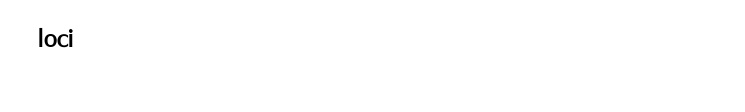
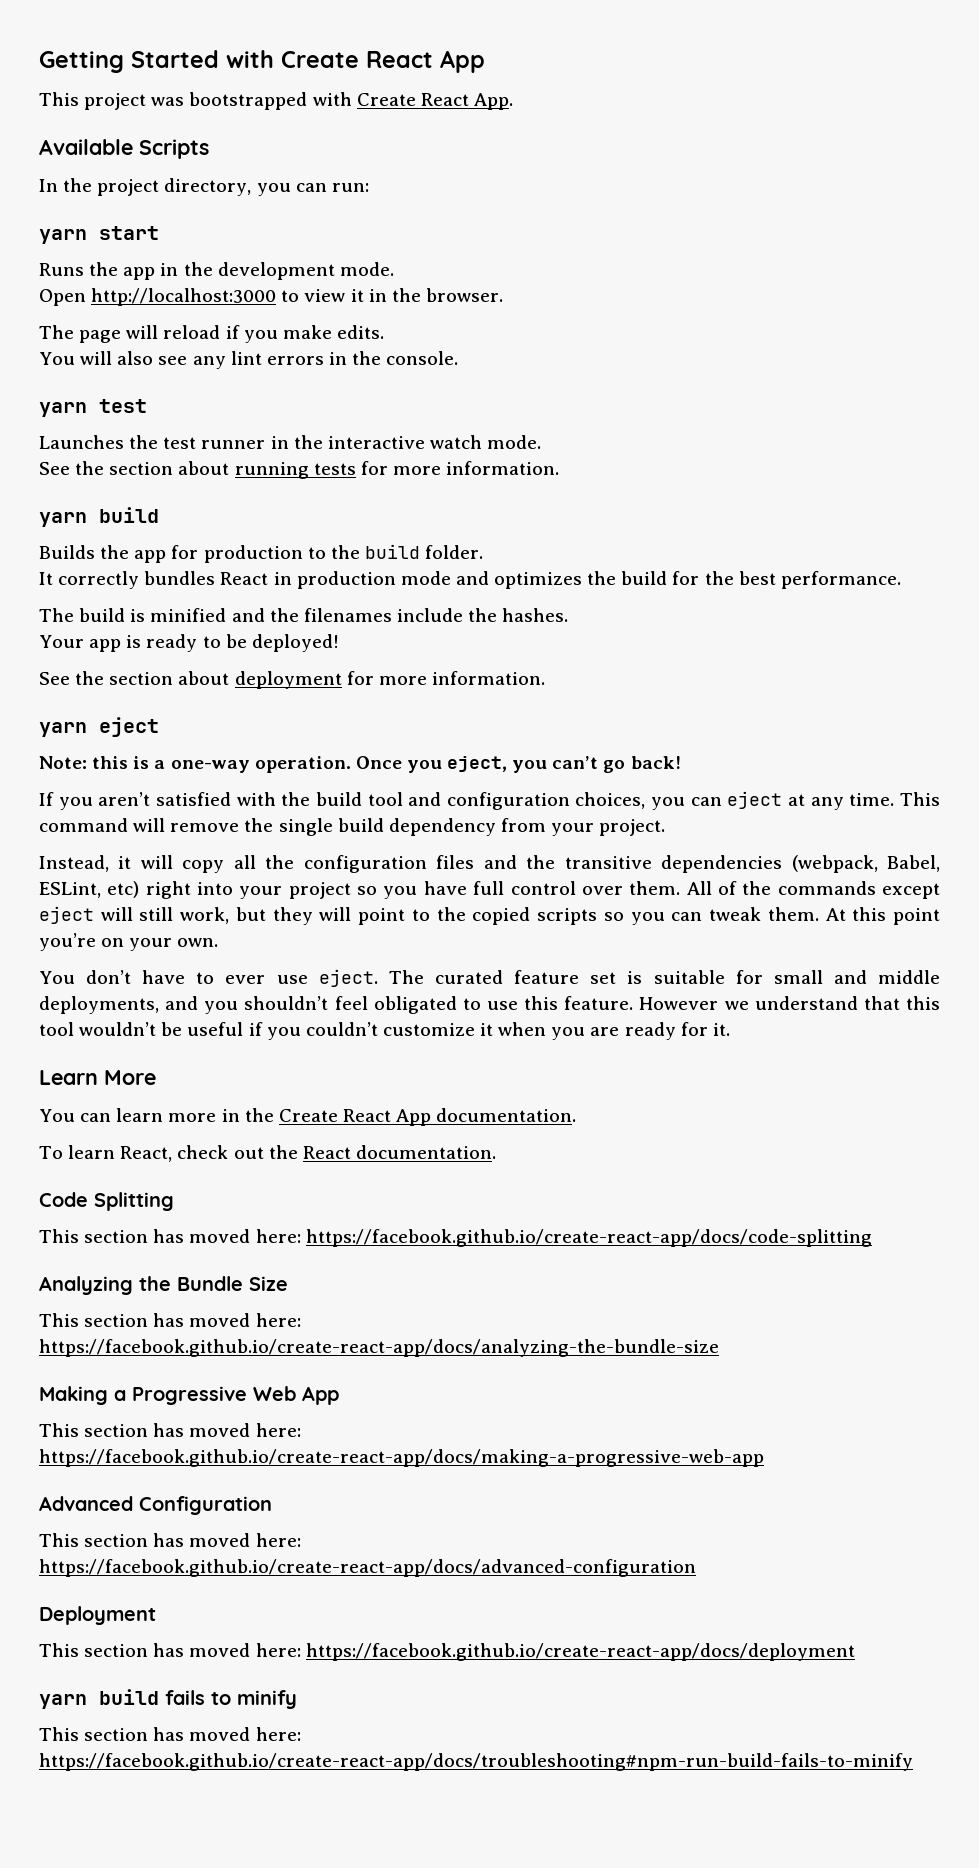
[38,27,74,48] loci -> [39,50,485,73] [39,92,513,110] [39,139,209,159] [39,178,369,196] [39,226,159,244] [39,262,394,280] [39,288,503,306] [39,325,384,343] [39,351,459,369] [39,399,147,417] [39,435,542,449] [39,461,560,479] [39,507,159,527] [39,544,484,563] [39,571,901,589] [39,608,569,622] [39,634,339,652] [39,671,545,689] [39,717,159,737] [39,756,681,773] [39,791,940,810] [39,818,666,836] [39,855,940,873] [39,881,941,899] [39,906,940,925] [39,933,219,951] [39,969,940,987] [39,996,940,1014] [39,1022,730,1040] [39,1070,156,1085] [39,1108,577,1126] [39,1145,496,1162] [39,1192,174,1211] [39,1229,872,1247] [39,1276,288,1295] [39,1313,301,1327] [39,1339,719,1357] [39,1386,339,1405] [39,1423,301,1437] [39,1449,764,1467] [39,1496,272,1515] [39,1533,301,1547] [39,1559,696,1577] [39,1606,156,1625] [39,1643,855,1661] [39,1689,297,1709] [39,1727,301,1741] [39,1753,913,1771] Getting Started with Create React App // This project was bootstrapped with Create React App. // Available Scripts // In the project directory, you can run: // yarn start // Runs the app in the development mode. // Open http://localhost:3000 to view it in the browser. // The page will reload if you make edits. // You will also see any lint errors in the console. // yarn test // Launches the test runner in the interactive watch mode. // See the section about running tests for more information. // yarn build // Builds the app for production to the build folder. // It correctly bundles React in production mode and optimizes the build for the best performance. // The build is minified and the filenames include the hashes. // Your app is ready to be deployed! // See the section about deployment for more information. // yarn eject // Note: this is a one-way operation. Once you eject, you can’t go back! // If you aren’t satisfied with the build tool and configuration choices, you can eject at any time. This command will remove the single build dependency from your project. // Instead, it will copy all the configuration files and the transitive dependencies (webpack, Babel, ESLint, etc) right into your project so you have full control over them. All of the commands except eject will still work, but they will point to the copied scripts so you can tweak them. At this point you’re on your own. // You don’t have to ever use eject. The curated feature set is suitable for small and middle deployments, and you shouldn’t feel obligated to use this feature. However we understand that this tool wouldn’t be useful if you couldn’t customize it when you are ready for it. // Learn More // You can learn more in the Create React App documentation. // To learn React, check out the React documentation. // Code Splitting // This section has moved here: https://facebook.github.io/create-react-app/docs/code-splitting // Analyzing the Bundle Size // This section has moved here: https://facebook.github.io/create-react-app/docs/analyzing-the-bundle-size // Making a Progressive Web App // This section has moved here: https://facebook.github.io/create-react-app/docs/making-a-progressive-web-app // Advanced Configuration // This section has moved here: https://facebook.github.io/create-react-app/docs/advanced-configuration // Deployment // This section has moved here: https://facebook.github.io/create-react-app/docs/deployment // yarn build fails to minify // This section has moved here: https://facebook.github.io/create-react-app/docs/troubleshooting#npm-run-build-fails-to-minify

